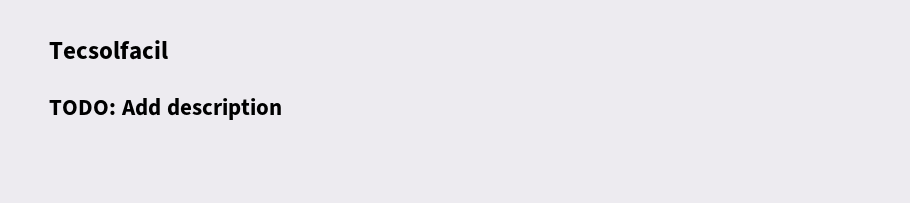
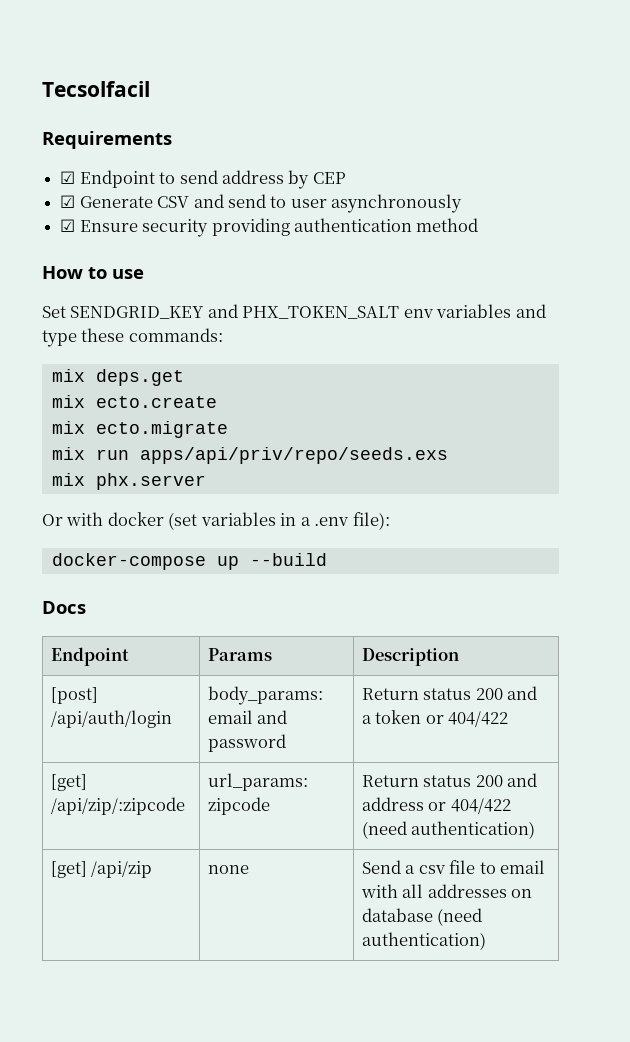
[49,98,283,120] TODO: Add description -> [42,131,172,149] [60,170,346,189] [60,194,463,213] [60,218,479,237] [42,266,144,279] [42,304,546,319] [42,328,223,347] [51,369,184,386] [51,395,217,408] [51,421,228,438] [51,447,448,464] [51,473,206,490] [42,512,390,530] [51,553,327,570] [42,601,86,614] [50,647,129,666] [207,648,272,661] [361,648,459,666] [50,687,98,704] [50,710,172,728] [207,686,323,705] [207,710,288,724] [207,734,286,752] [361,686,538,700] [361,710,509,727] [50,774,87,791] [50,797,185,815] [207,773,308,791] [207,797,270,815] [361,773,538,787] [361,797,511,814] [361,821,536,839] [50,861,153,878] [207,865,249,874] [361,860,546,874] [360,884,533,898] [361,908,483,926] [361,932,486,950] Requirements // ☑ Endpoint to send address by CEP // ☑ Generate CSV and send to user asynchronously // ☑ Ensure security providing authentication method // How to use // Set SENDGRID_KEY and PHX_TOKEN_SALT env variables and type these commands: // mix deps.get // mix ecto.create // mix ecto.migrate // mix run apps/api/priv/repo/seeds.exs // mix phx.server // Or with docker (set variables in a .env file): // docker-compose up --build // Docs // Endpoint | Params | Description // [post] /api/auth/login | body_params: email and password | Return status 200 and a token or 404/422 // [get] /api/zip/:zipcode | url_params: zipcode | Return status 200 and address or 404/422 (need authentication) // [get] /api/zip | none | Send a csv file to email with all addresses on database (need authentication)

